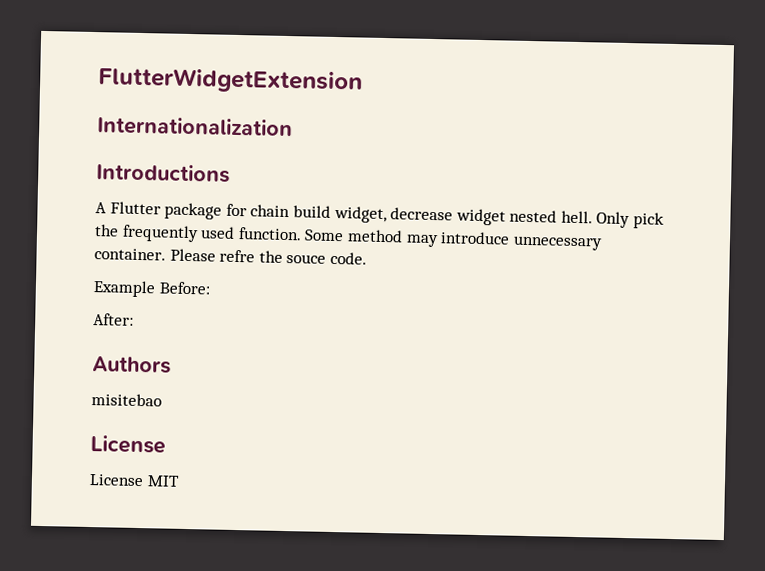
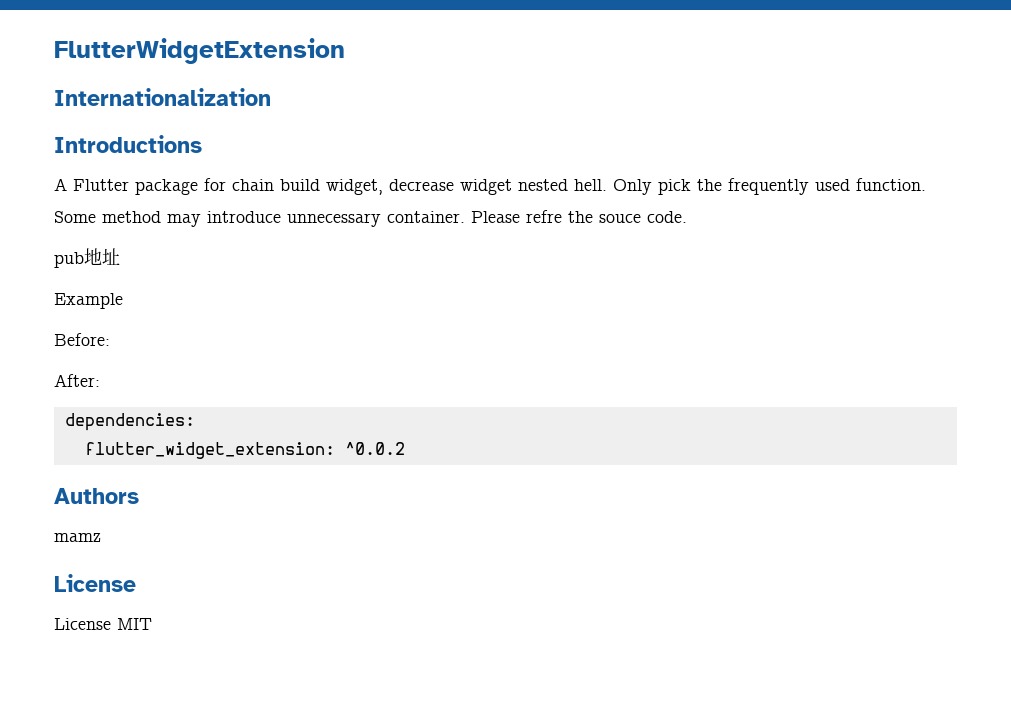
(367, 258) none -> [54,248,120,268] // pub地址
(156, 289) none -> (123, 301) //
(134, 319) none -> [64,413,195,431] [84,442,405,459] // dependencies: // flutter_widget_extension: ^0.0.2
[91,393,162,407] misitebao -> [54,533,101,542] mamz

